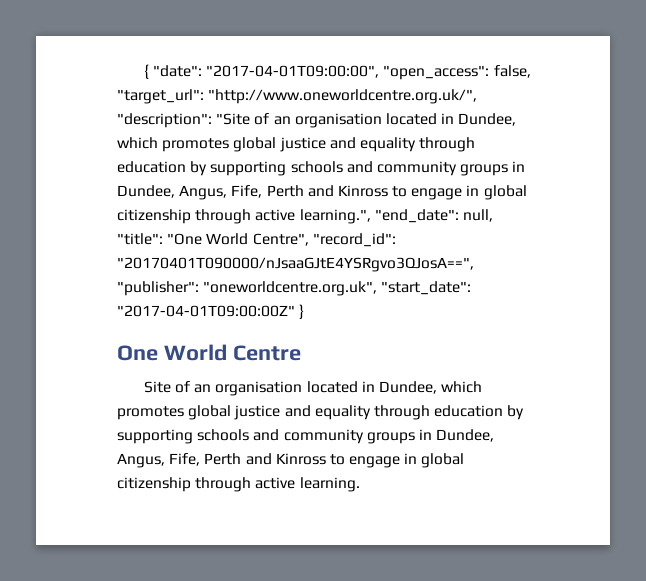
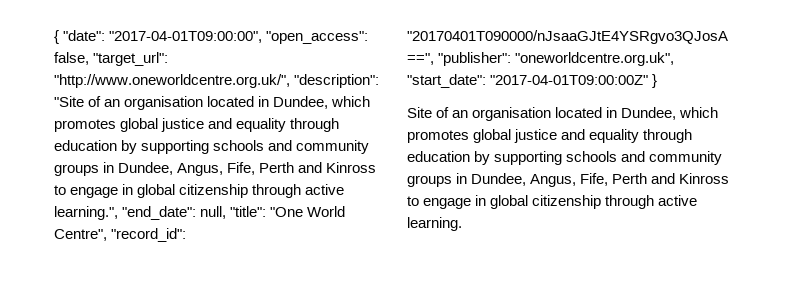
[117,344,301,361] // One World Centre -> (658, 81) none

